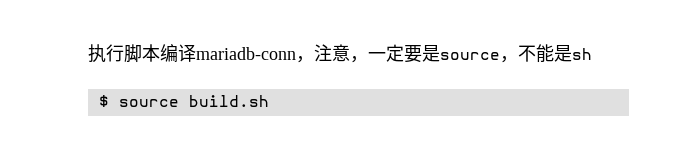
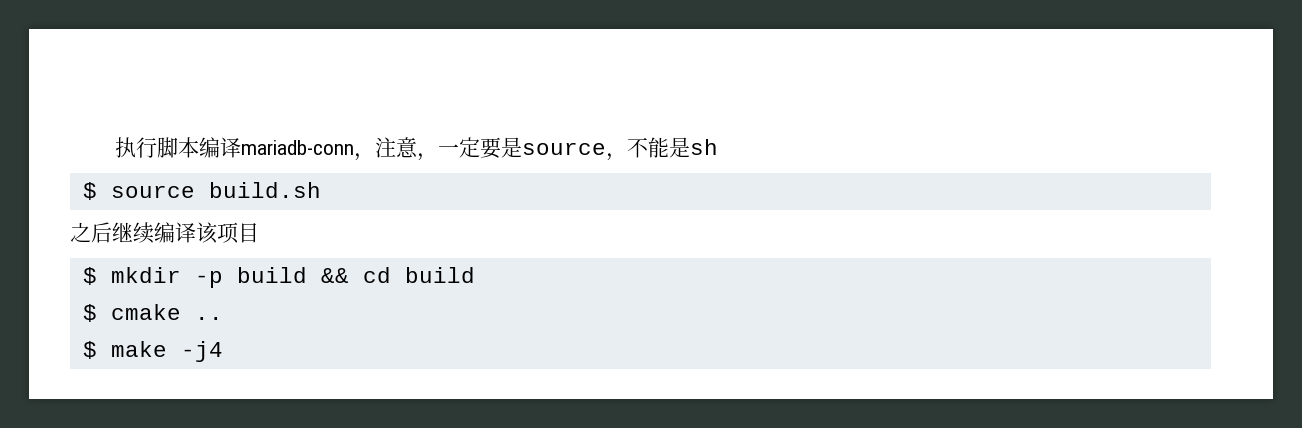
(269, 101) none -> [70,222,259,244] [82,267,475,288] [82,304,223,322] [82,341,223,362] // 之后继续编译该项目 // $ mkdir -p build && cd build // $ cmake .. // $ make -j4

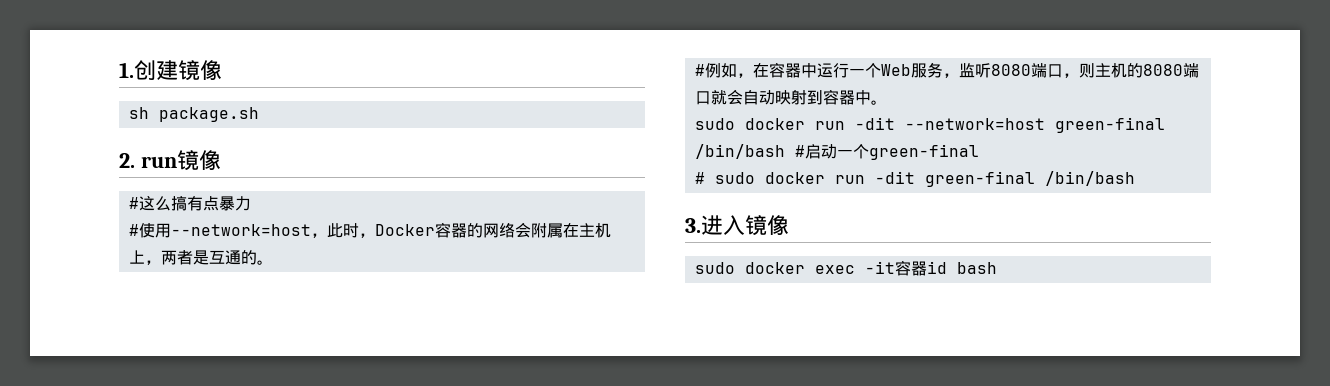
[114,137,718,161] [82,182,321,200] [70,222,259,244] [82,267,475,288] [82,304,223,322] [82,341,223,362] 执行脚本编译mariadb-conn，注意，一定要是source，不能是sh // $ source build.sh // 之后继续编译该项目 // $ mkdir -p build && cd build // $ cmake .. // $ make -j4 -> [119,60,222,81] [129,107,260,122] [119,150,221,171] [129,196,252,211] [129,222,612,238] [129,250,274,265] [695,62,1200,78] [695,89,888,105] [695,117,1166,133] [695,144,980,160] [695,171,1136,187] [685,215,789,236] [695,260,998,276] 1.创建镜像 // sh package.sh // 2. run镜像 // #这么搞有点暴力 // #使用--network=host，此时，Docker容器的网络会附属在主机上，两者是互通的。 // #例如，在容器中运行一个Web服务，监听8080端口，则主机的8080端口就会自动映射到容器中。 // sudo docker run -dit --network=host green-final /bin/bash #启动一个green-final // # sudo docker run -dit green-final /bin/bash // 3.进入镜像 // sudo docker exec -it容器id bash

